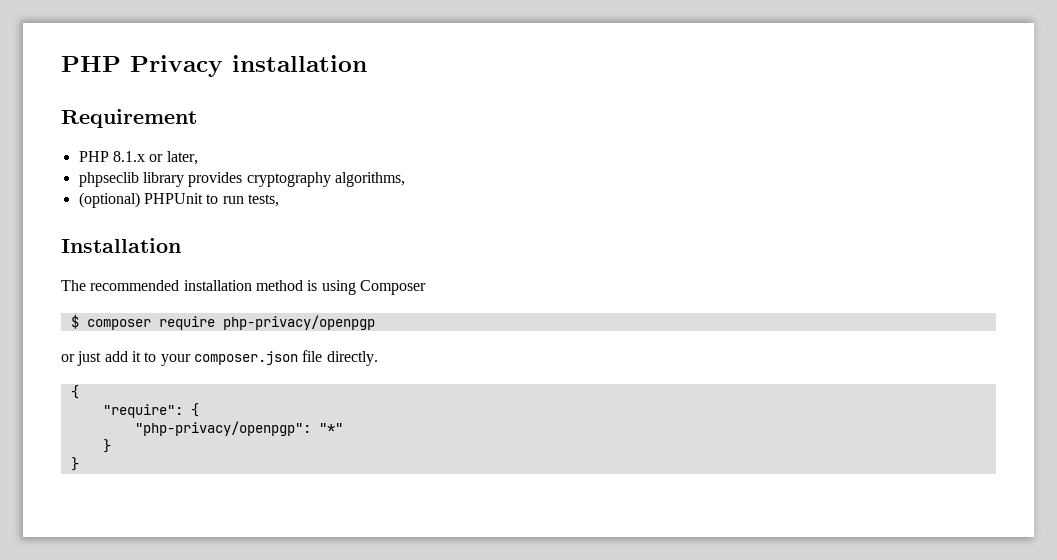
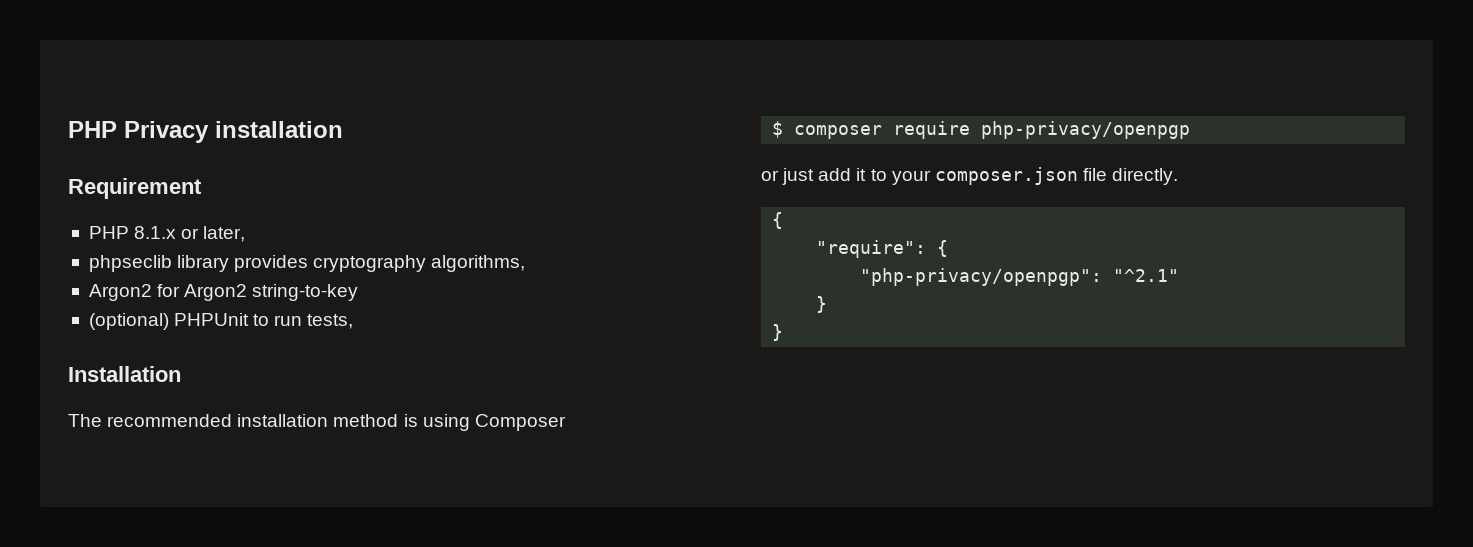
(405, 179) none -> [88,284,359,301] // Argon2 for Argon2 string-to-key
[318,423,343,433] "*" -> [1113,269,1180,282] "^2.1"

